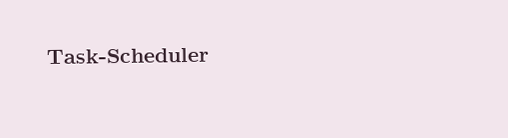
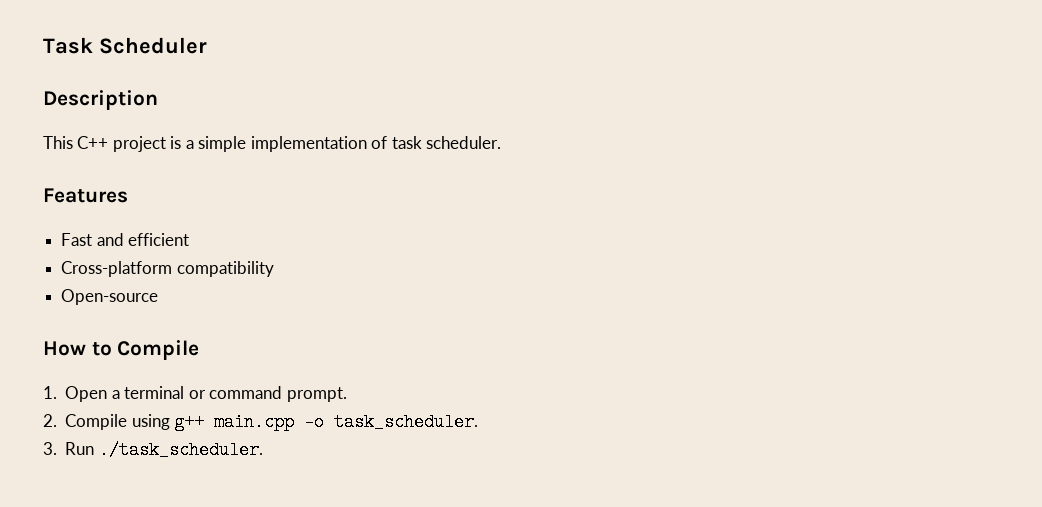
[46,47,209,65] Task-Scheduler -> [43,37,207,54] [43,90,158,110] [43,136,502,152] [43,188,128,203] [61,233,190,246] [61,261,274,277] [61,289,159,305] [43,340,200,360] [43,386,347,402] [43,413,479,431] [43,441,263,459] Task Scheduler // Description // This C++ project is a simple implementation of task scheduler. // Features // Fast and efficient // Cross-platform compatibility // Open-source // How to Compile // 1. Open a terminal or command prompt. // 2. Compile using g++ main.cpp -o task_scheduler. // 3. Run ./task_scheduler.

